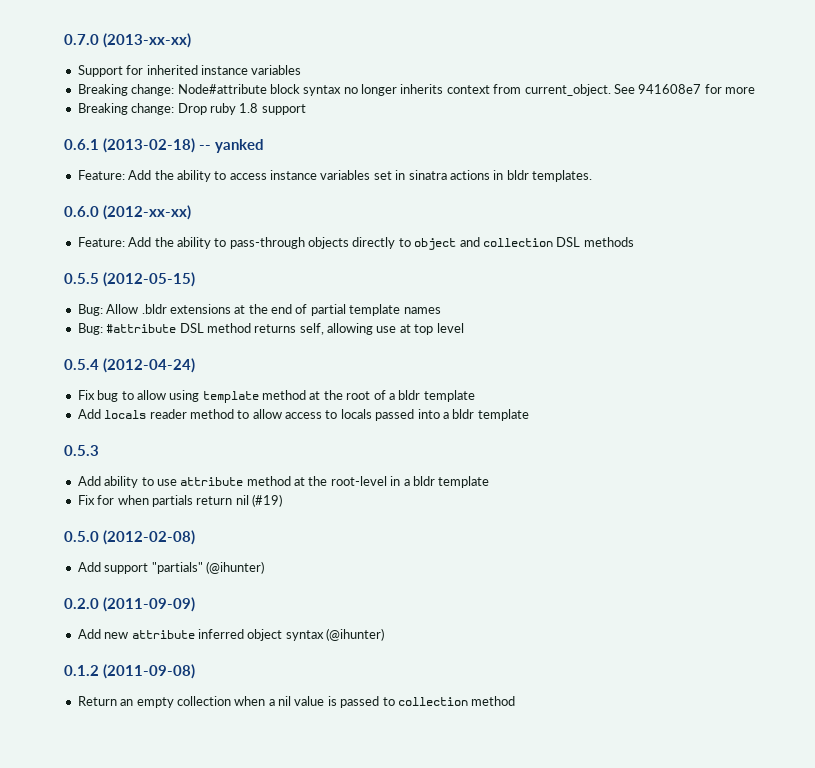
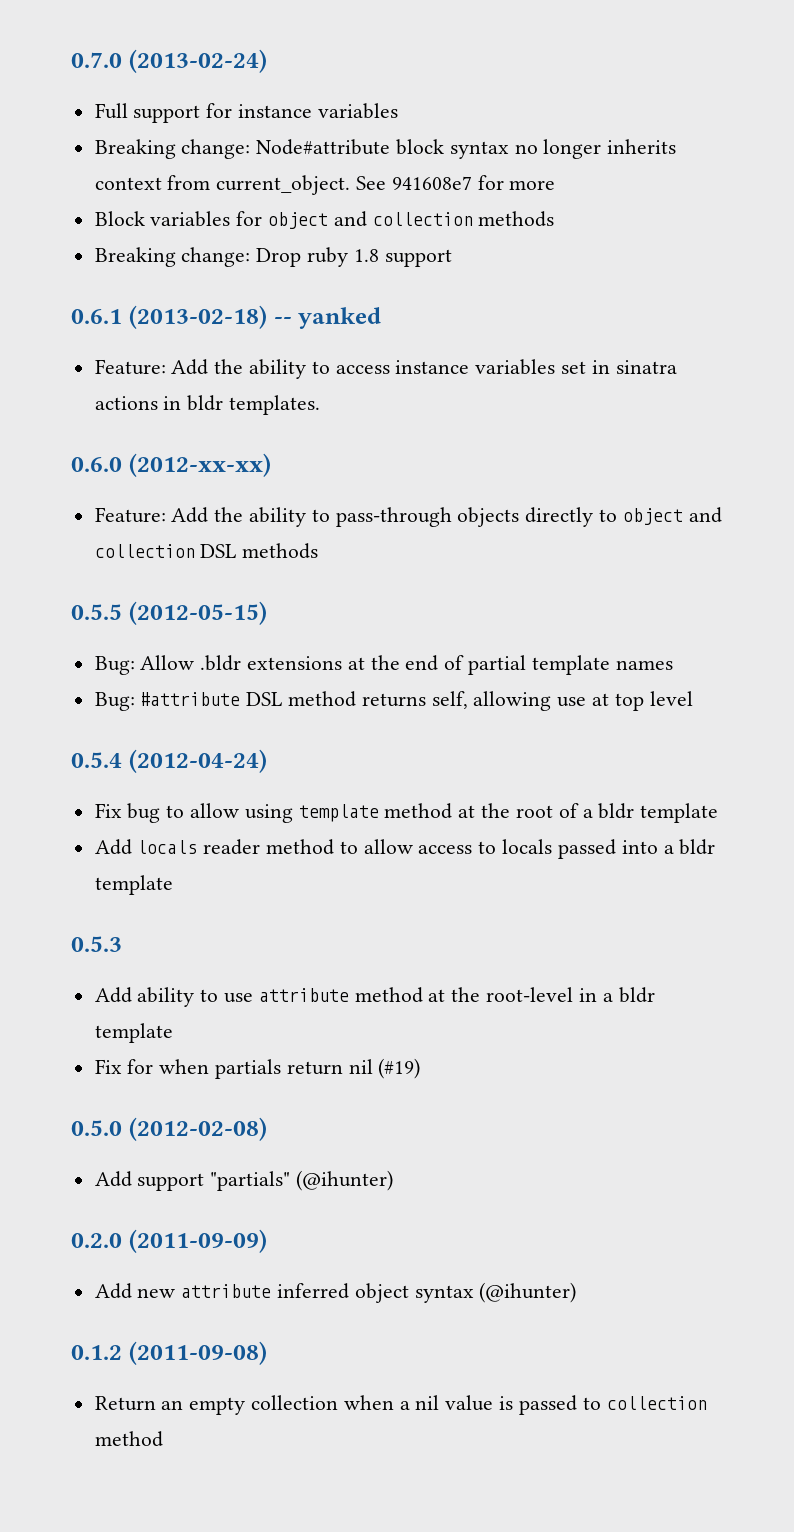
[103,33,191,48] [77,65,198,77] (2013-xx-xx) // Support for inherited -> [128,49,267,73] [94,103,233,123] (2013-02-24) // Full support for
(755, 90) none -> [94,211,555,229] // Block variables for object and collection methods

